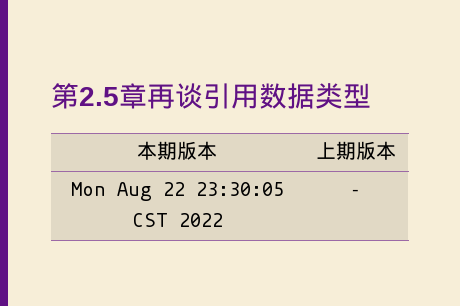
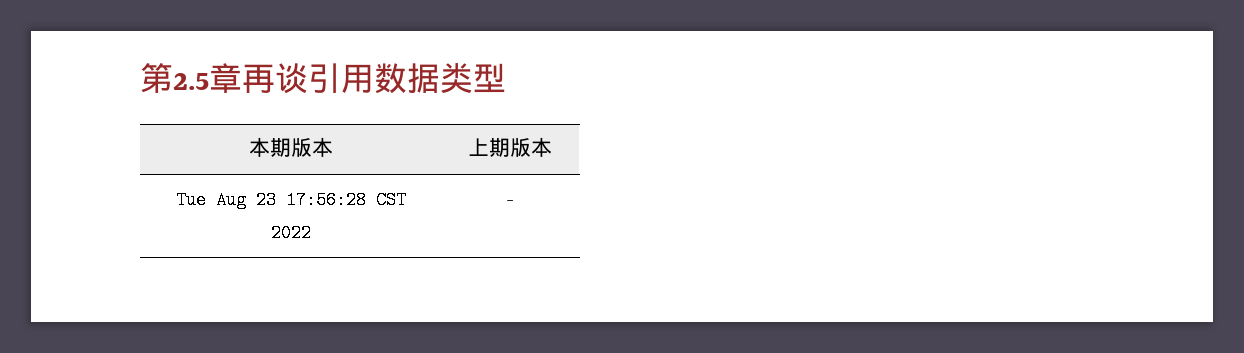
[70,182,284,201] Mon Aug 22 23:30:05 -> [175,191,366,209] Tue Aug 23 17:56:28

